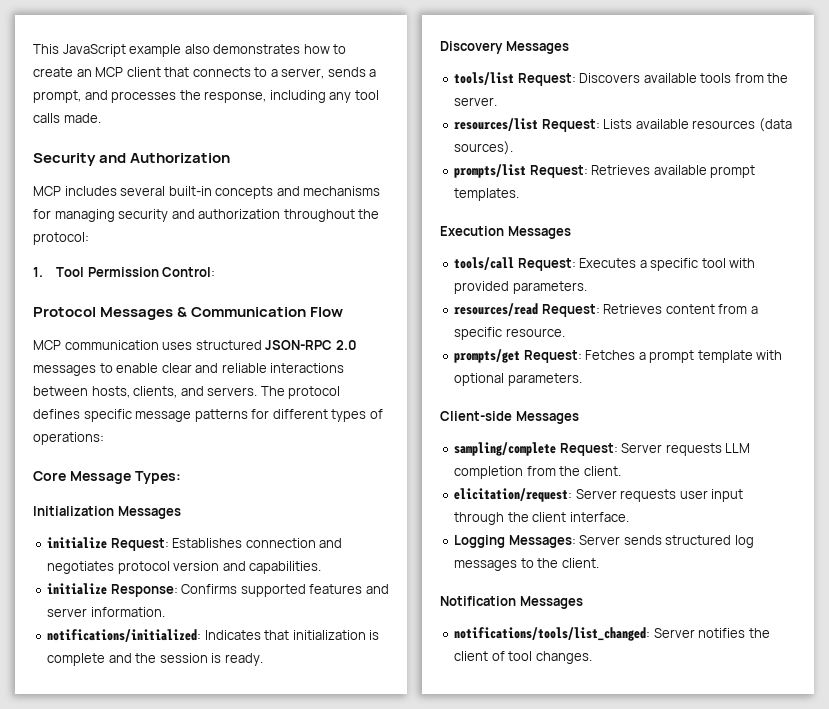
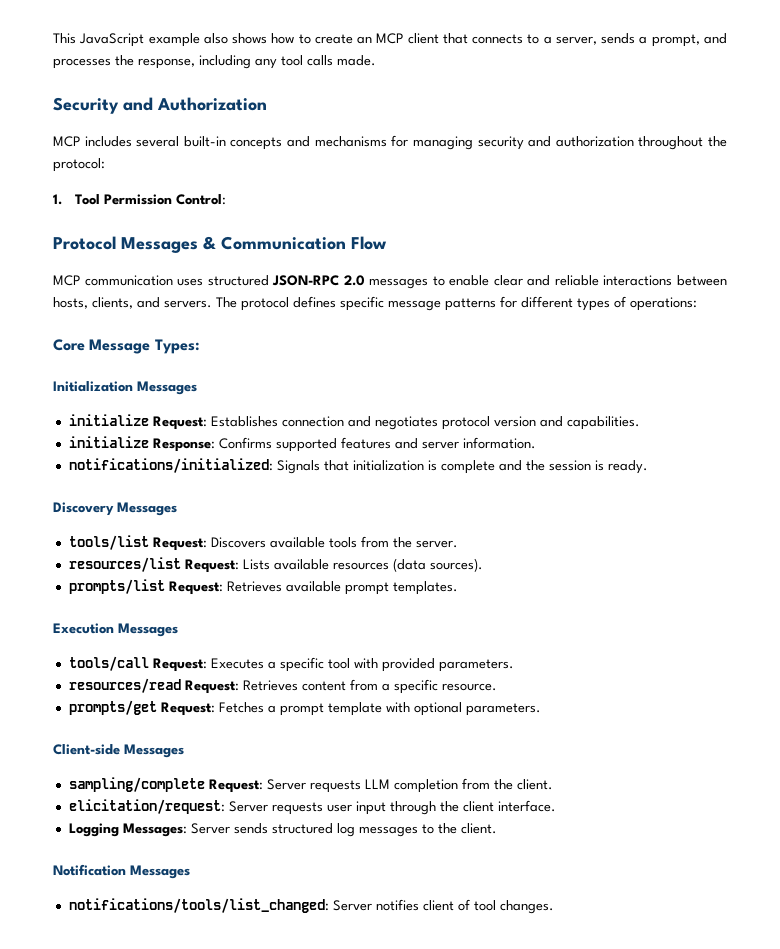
[213,44,301,54] demonstrates -> [232,33,268,44] shows
[204,630,261,640] Indicates -> [276,460,320,474] Signals
[748,628,770,638] the -> (419, 905) none

